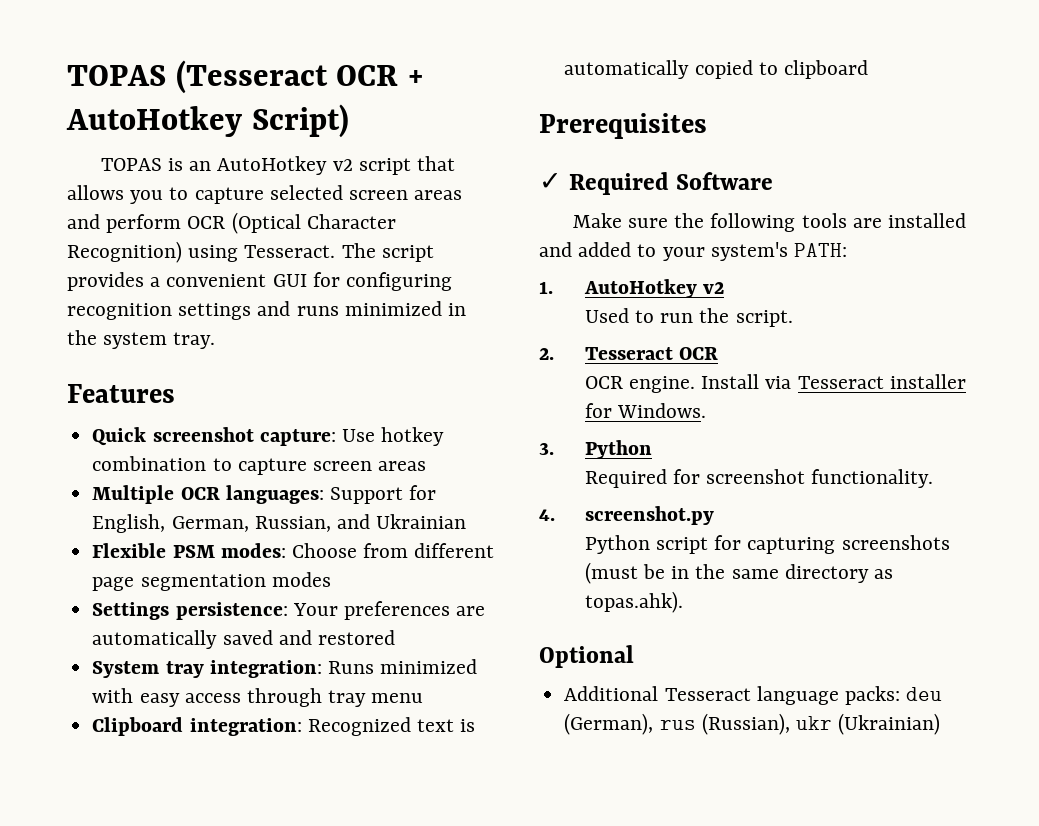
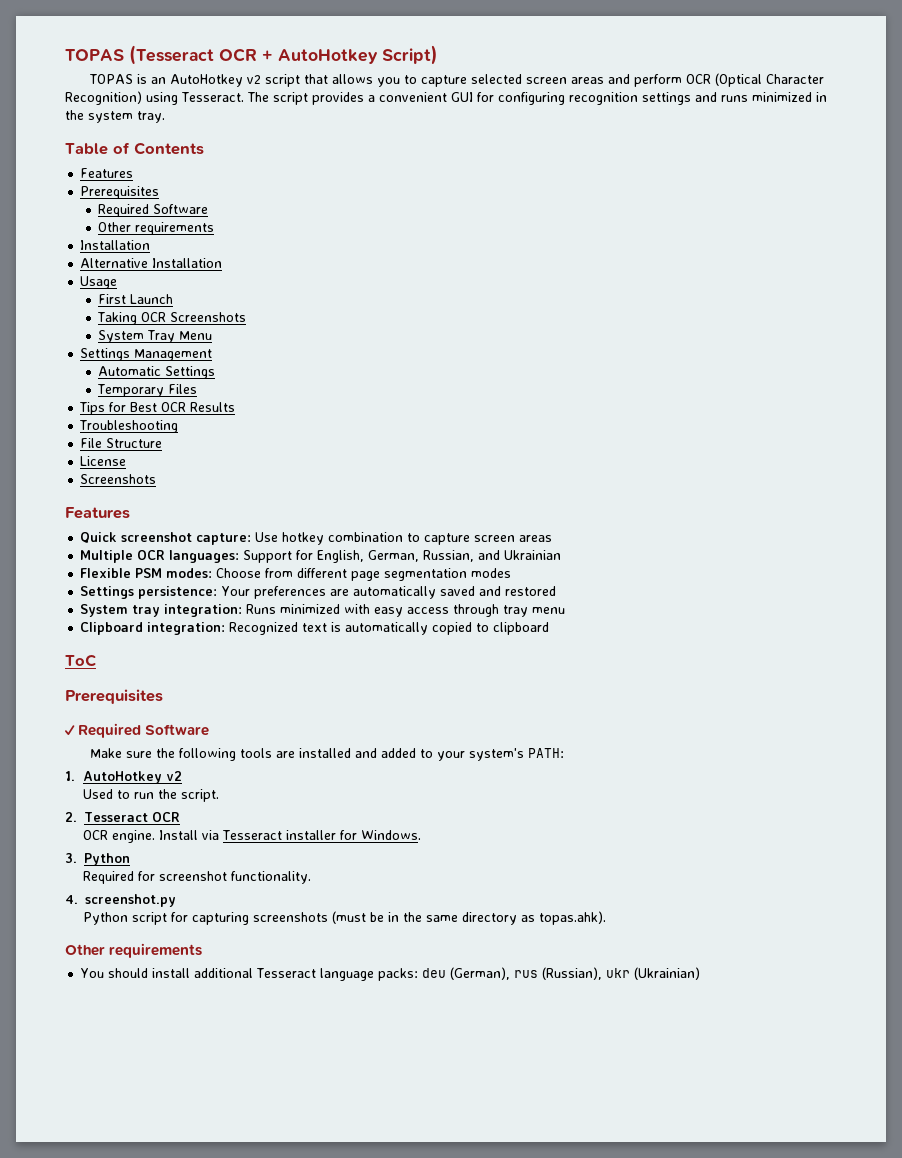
(216, 340) none -> [65,142,204,155] [80,168,134,178] [80,186,160,199] [98,204,209,217] [98,222,215,235] [80,240,151,250] [80,258,223,268] [80,276,118,289] [98,294,174,304] [97,312,247,325] [98,330,213,343] [80,348,213,361] [98,366,216,379] [97,384,198,397] [79,402,236,415] [79,420,179,433] [80,438,163,448] [80,456,127,466] [80,474,157,484] // Table of Contents // Features // Prerequisites // Required Software // Other requirements // Installation // Alternative Installation // Usage // First Launch // Taking OCR Screenshots // System Tray Menu // Settings Management // Automatic Settings // Temporary Files // Tips for Best OCR Results // Troubleshooting // File Structure // License // Screenshots
(868, 69) none -> [65,654,97,667] // ToC
[539,645,634,668] [564,686,659,701] Optional // Additional -> [65,943,203,958] [80,968,254,978] Other requirements // You should install additional

